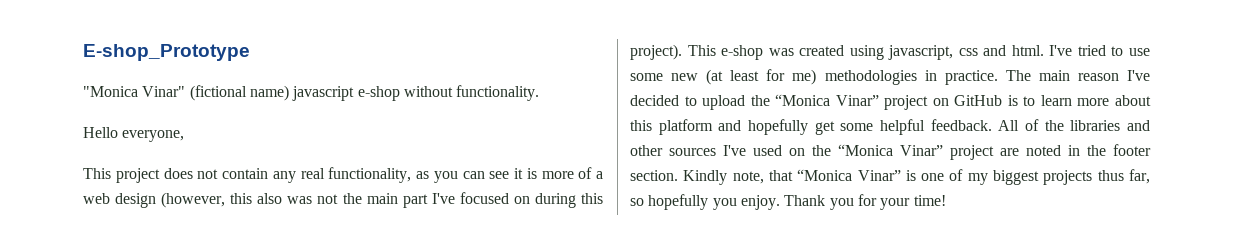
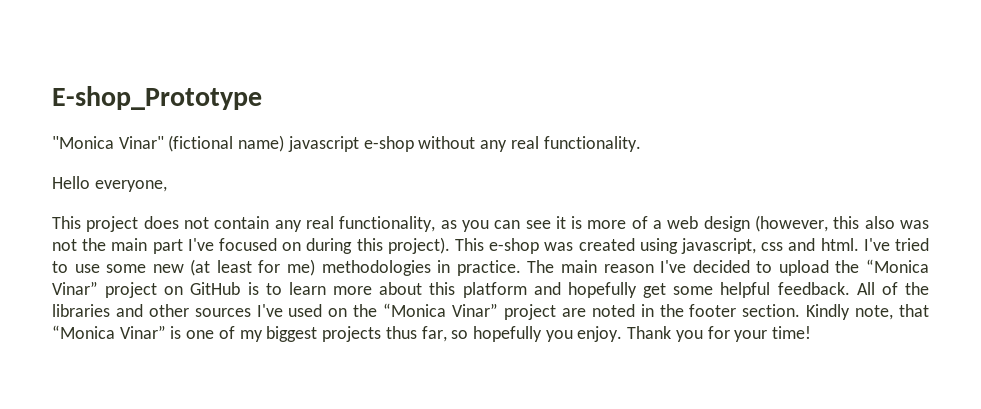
(453, 91) none -> [480,136,539,152] any real

